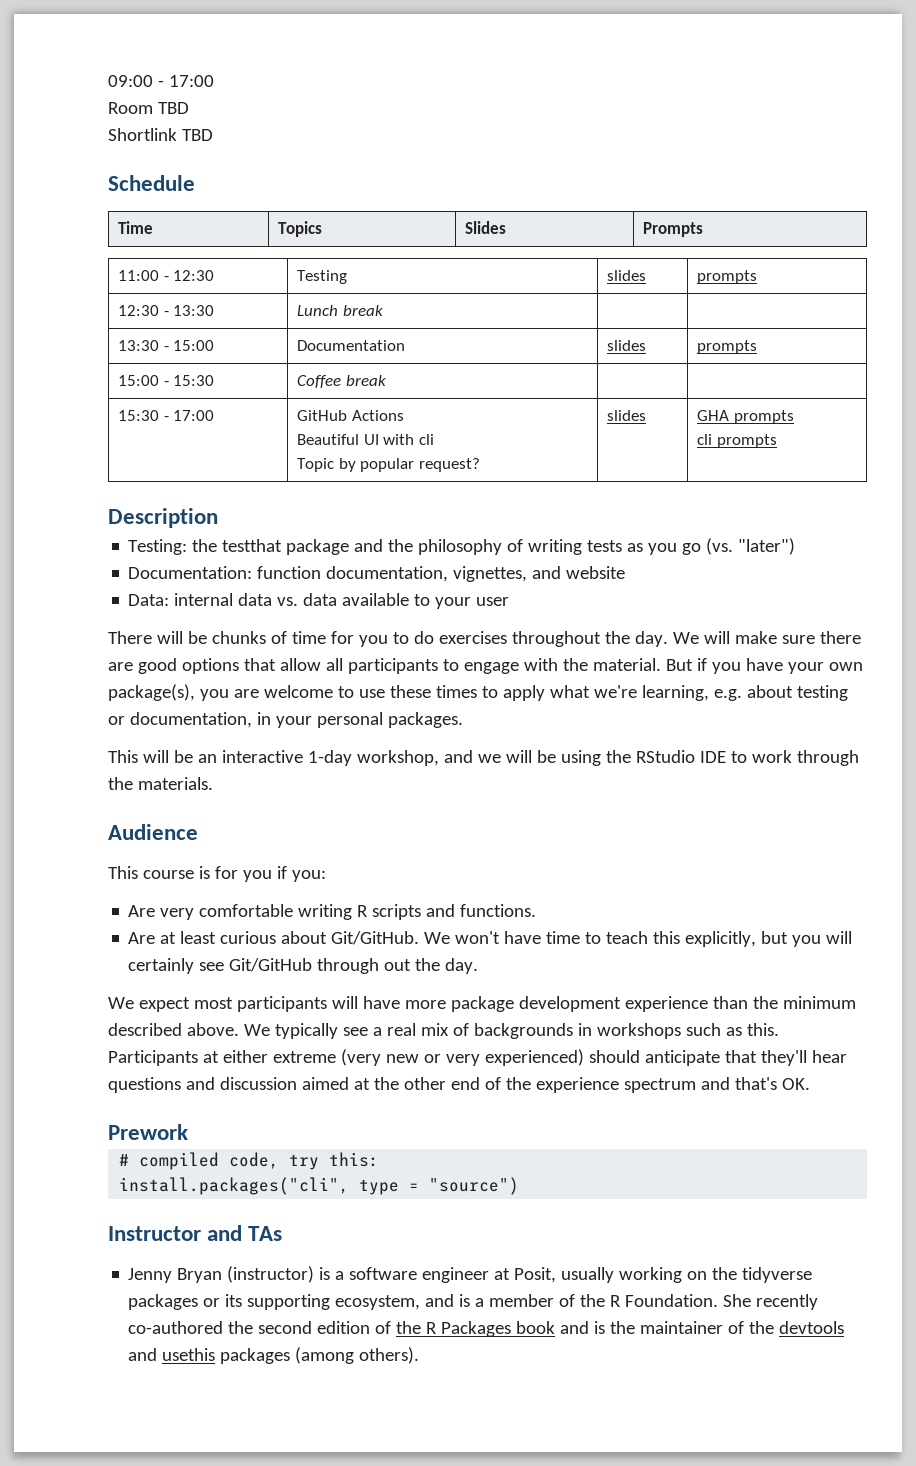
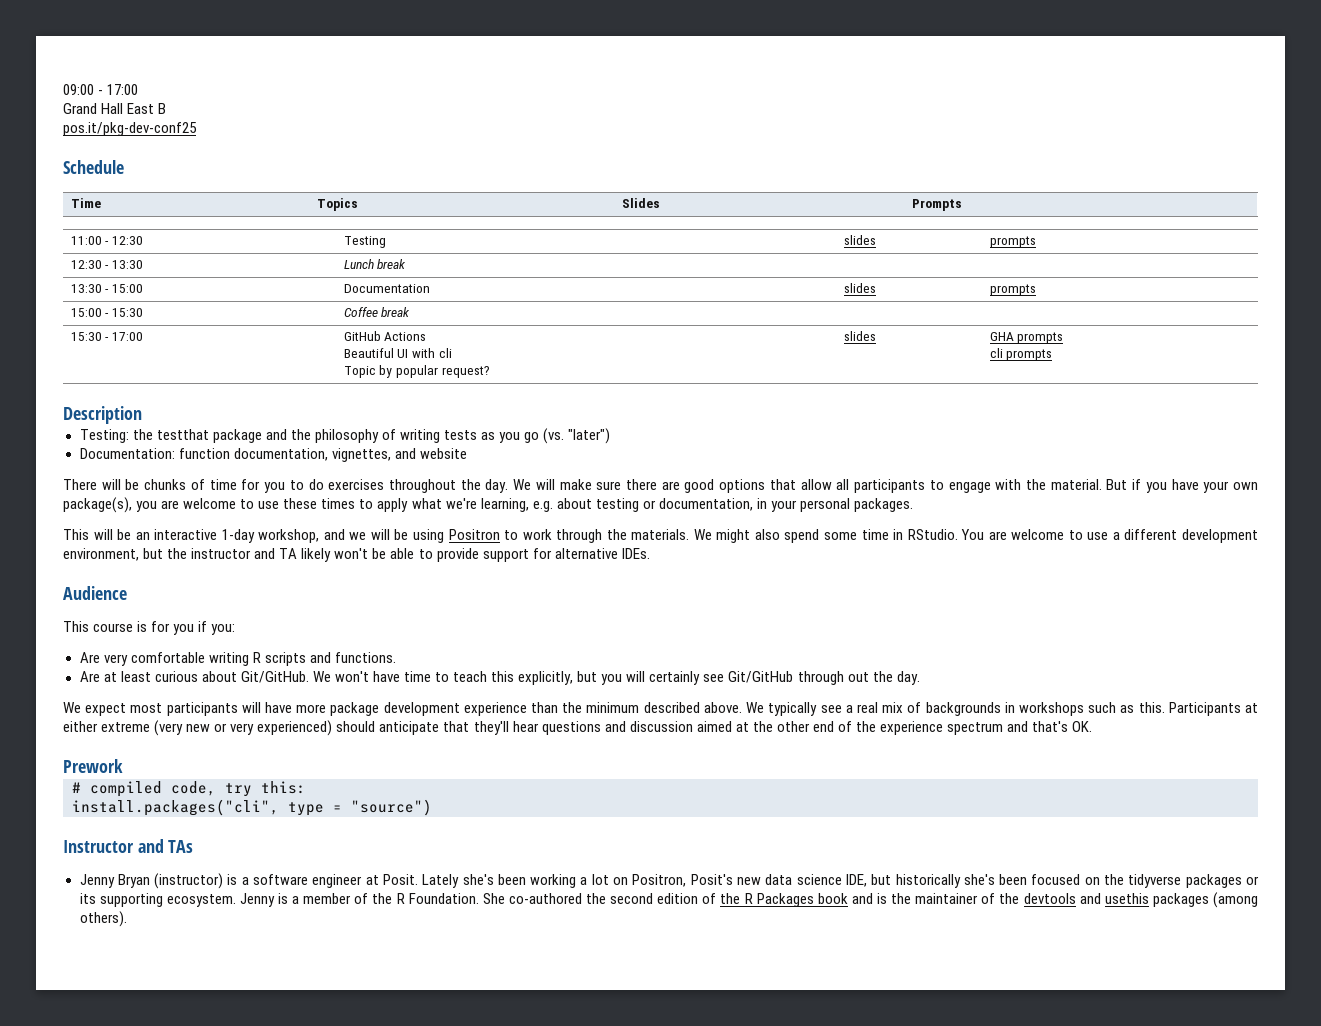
[108,102,189,114] [108,128,213,141] Room TBD // Shortlink TBD -> [63,103,167,114] [63,122,197,136] Grand Hall East B // pos.it/pkg-dev-conf25
[128,593,510,609] // Data: internal data vs. data available to your user -> (467, 453) none
[605,750,726,763] the RStudio IDE -> [448,529,500,540] Positron
(213, 783) none -> [693,529,1258,543] [63,548,650,562] We might also spend some time in RStudio. You are welcome to use a different development environment, but the instructor and TA likely won't be able to provide support for alternative IDEs.
[514,1267,683,1283] Posit, usually working -> [382,874,1081,888] Posit. Lately she's been working a lot on Positron, Posit's new data science IDE, but historically she's been focused
[335,1294,455,1310] ecosystem, and -> [166,893,275,907] ecosystem. Jenny
[756,1294,819,1310] recently -> (505, 898) none

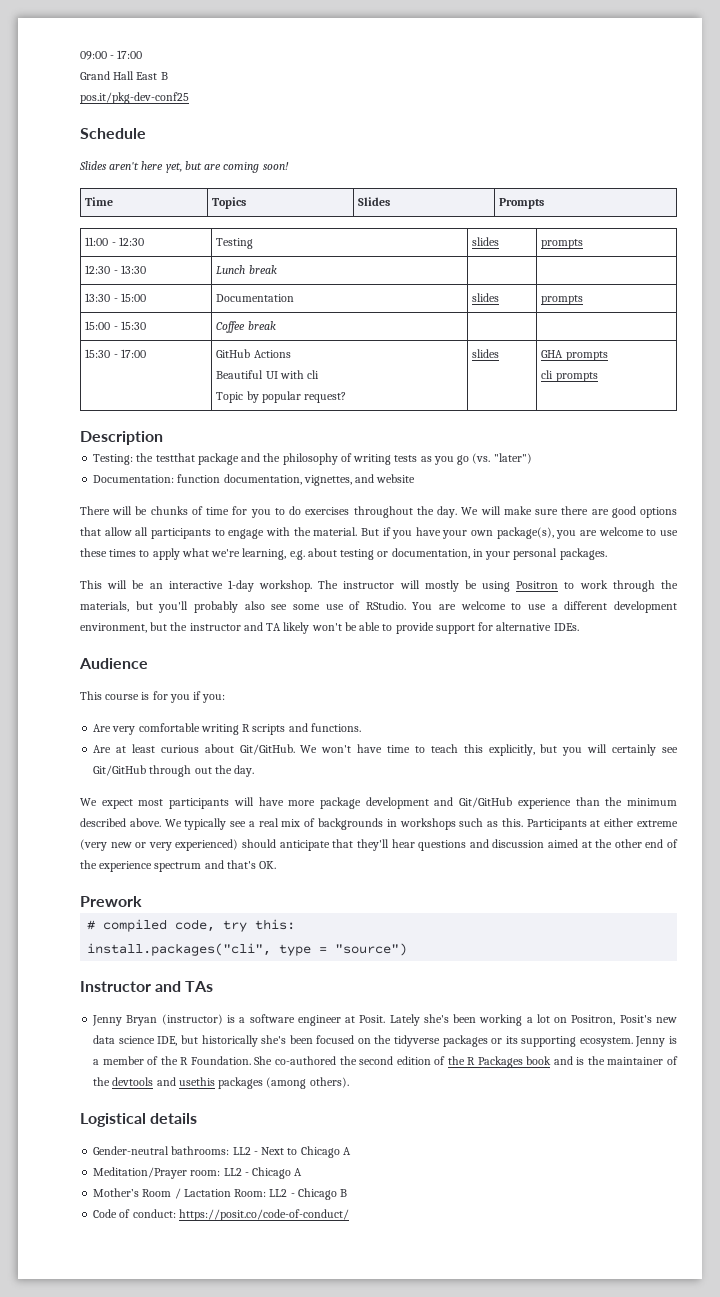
(124, 167) none -> [79,161,289,173] // Slides aren't here yet, but are coming soon!
[258,529,390,543] workshop, and we will -> [259,580,459,592] workshop. The instructor will mostly
[631,529,904,543] materials. We might also spend some time in -> [80,601,361,613] materials, but you'll probably also see some use of
(460, 709) none -> [434,797,513,808] and Git/GitHub
(127, 919) none -> [80,1113,198,1127] [93,1146,351,1158] [93,1167,303,1179] [93,1188,348,1200] [93,1209,349,1221] // Logistical details // Gender-neutral bathrooms: LL2 - Next to Chicago A // Meditation/Prayer room: LL2 - Chicago A // Mother’s Room / Lactation Room: LL2 - Chicago B // Code of conduct: https://posit.co/code-of-conduct/

